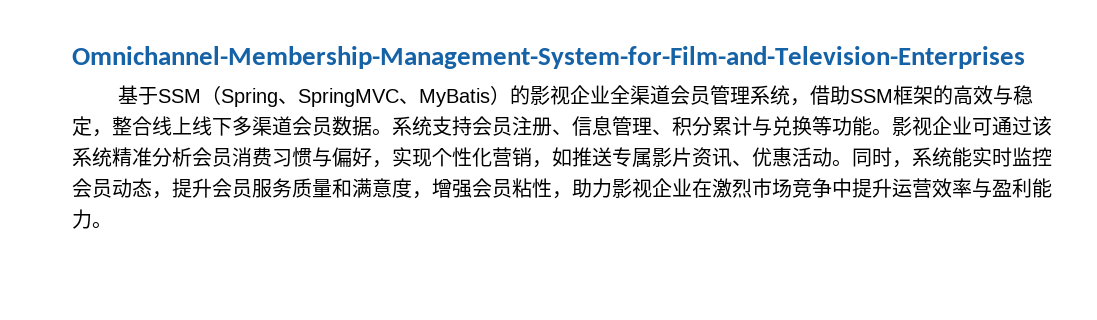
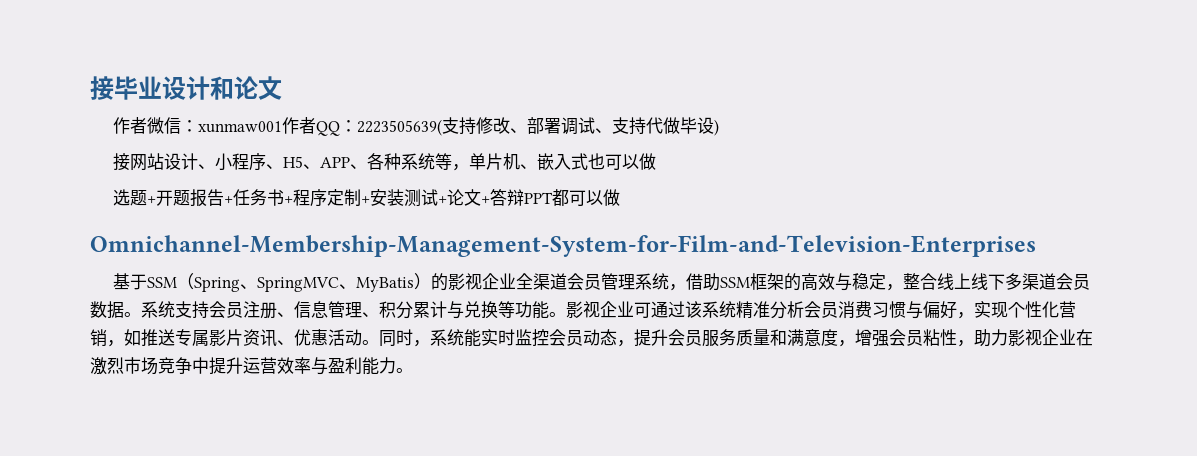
(72, 57) none -> [90,76,282,100] [113,117,720,136] [113,153,657,171] [113,188,621,207] 接毕业设计和论文 // 作者微信：xunmaw001作者QQ：2223505639(支持修改、部署调试、支持代做毕设) // 接网站设计、小程序、H5、APP、各种系统等，单片机、嵌入式也可以做 // 选题+开题报告+任务书+程序定制+安装测试+论文+答辩PPT都可以做 //

